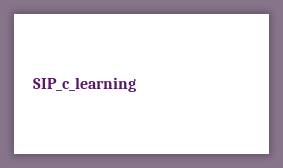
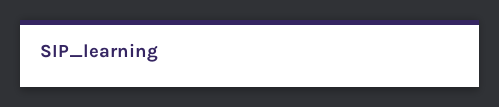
[33,77,136,92] SIP_c_learning -> [40,43,158,62] SIP_learning

